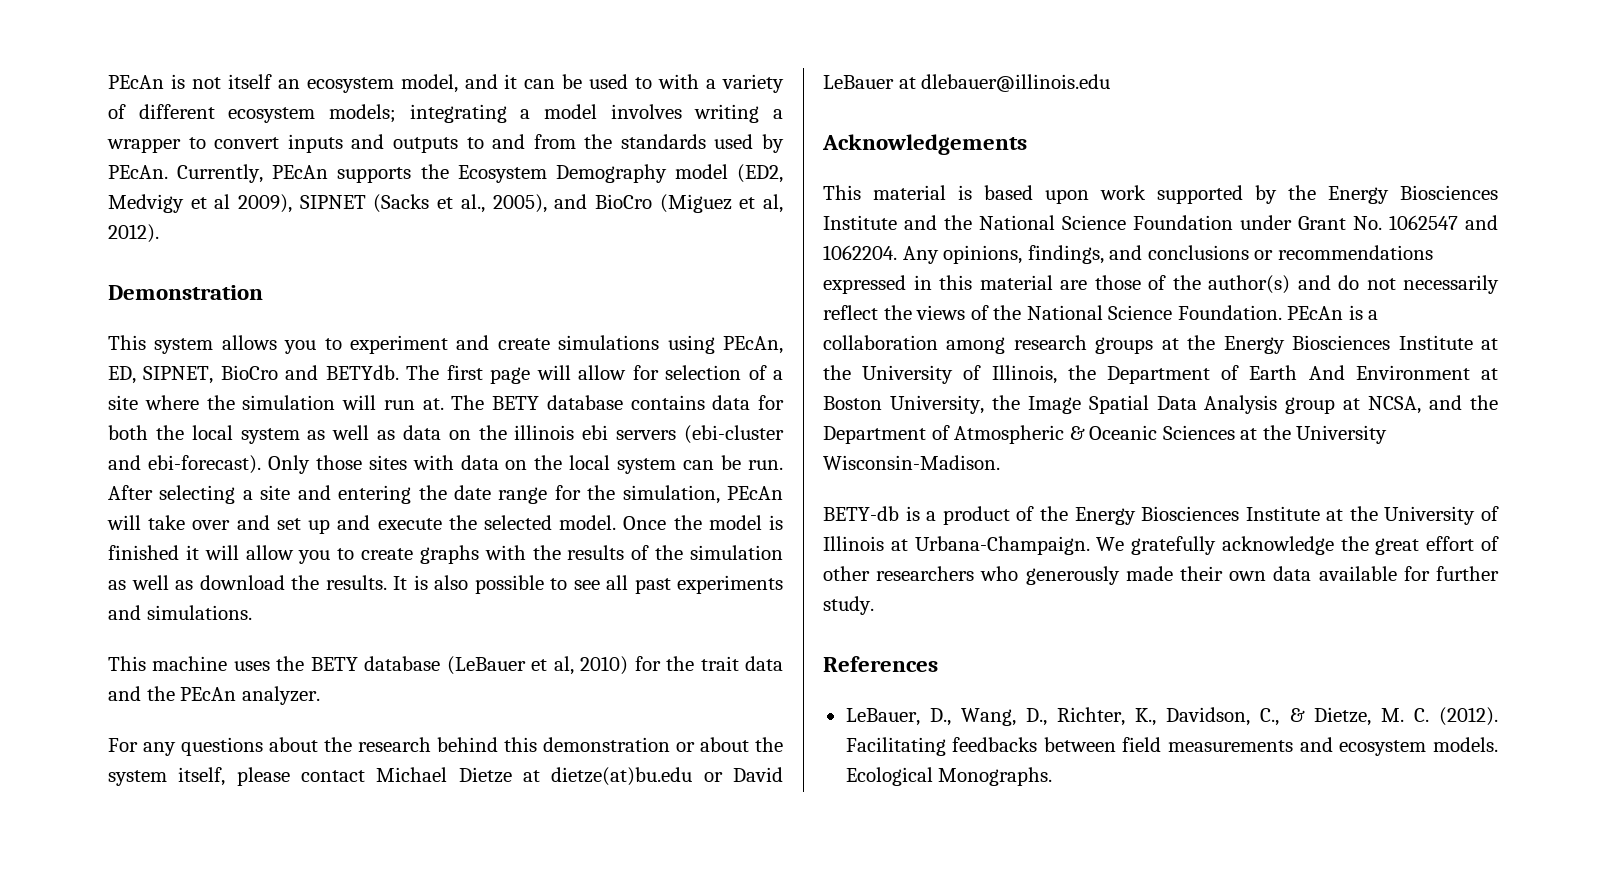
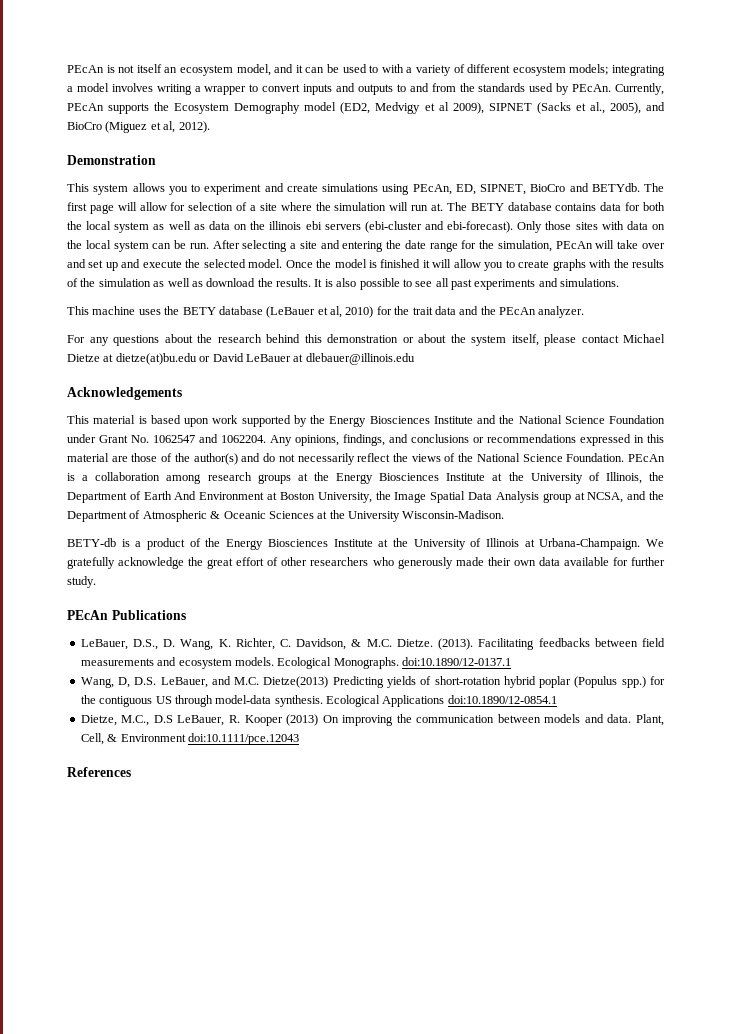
[823,656,938,672] [845,707,1499,726] References // LeBauer, D., Wang, D., Richter, K., Davidson, C., & Dietze, M. C. (2012). -> [67,610,186,620] [80,638,474,650] PEcAn Publications // LeBauer, D.S., D. Wang, K. Richter, C. Davidson, & M.C. Dietze. (2013).
(1053, 776) none -> [402,657,511,666] [80,676,666,688] [80,695,557,707] [80,714,664,726] [80,733,299,745] [67,767,131,777] doi:10.1890/12-0137.1 // Wang, D, D.S. LeBauer, and M.C. Dietze(2013) Predicting yields of short-rotation hybrid poplar (Populus spp.) for the contiguous US through model-data synthesis. Ecological Applications doi:10.1890/12-0854.1 // Dietze, M.C., D.S LeBauer, R. Kooper (2013) On improving the communication between models and data. Plant, Cell, & Environment doi:10.1111/pce.12043 // References

